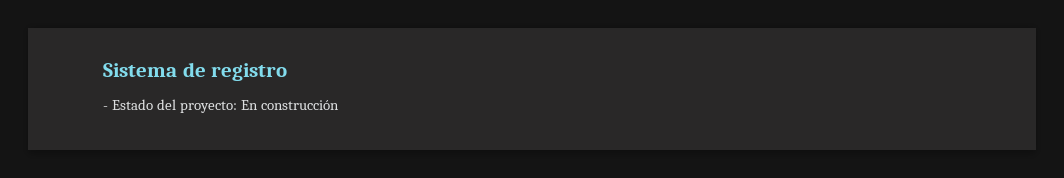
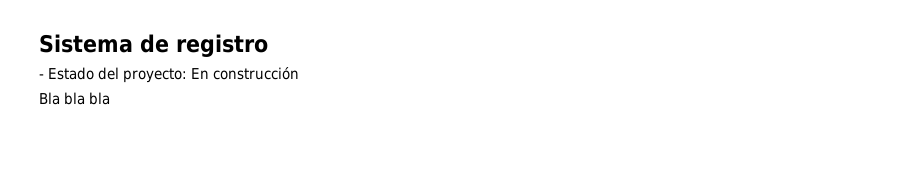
(339, 105) none -> [39,92,110,105] // Bla bla bla

